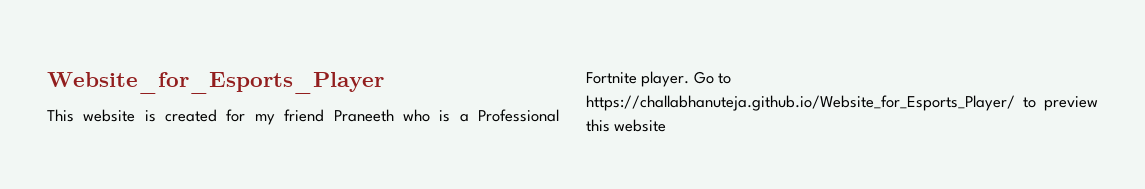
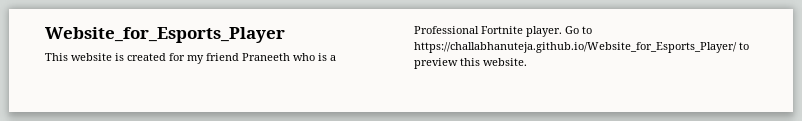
[614,119,667,132] website -> [483,58,527,66] website.

